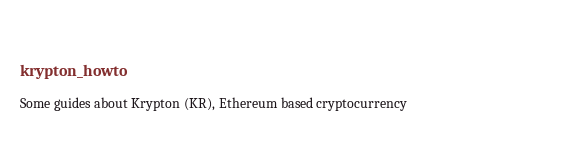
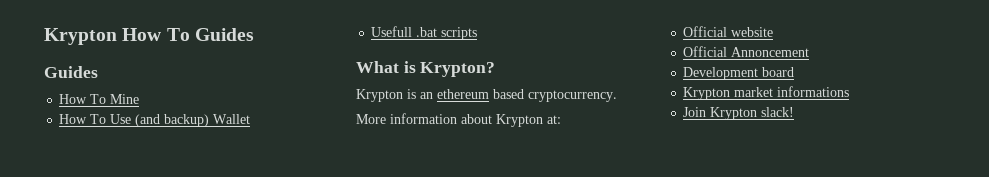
[20,64,128,79] [20,97,408,111] krypton_howto // Some guides about Krypton (KR), Ethereum based cryptocurrency -> [44,28,254,45] [44,66,98,78] [59,94,140,104] [59,114,251,127] [371,26,478,40] [356,61,496,77] [356,89,617,102] [356,113,561,127] [683,26,774,37] [683,46,810,57] [683,67,795,80] [683,86,850,100] [683,107,795,120] Krypton How To Guides // Guides // How To Mine // How To Use (and backup) Wallet // Usefull .bat scripts // What is Krypton? // Krypton is an ethereum based cryptocurrency. // More information about Krypton at: // Official website // Official Annoncement // Development board // Krypton market informations // Join Krypton slack!

